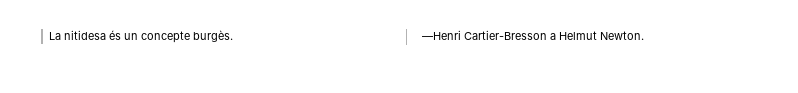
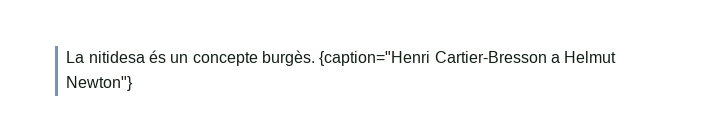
[422,30,461,40] // —Henri -> [319,51,431,66] {caption="Henri
[600,31,644,40] Newton. -> [66,76,134,91] Newton"}

